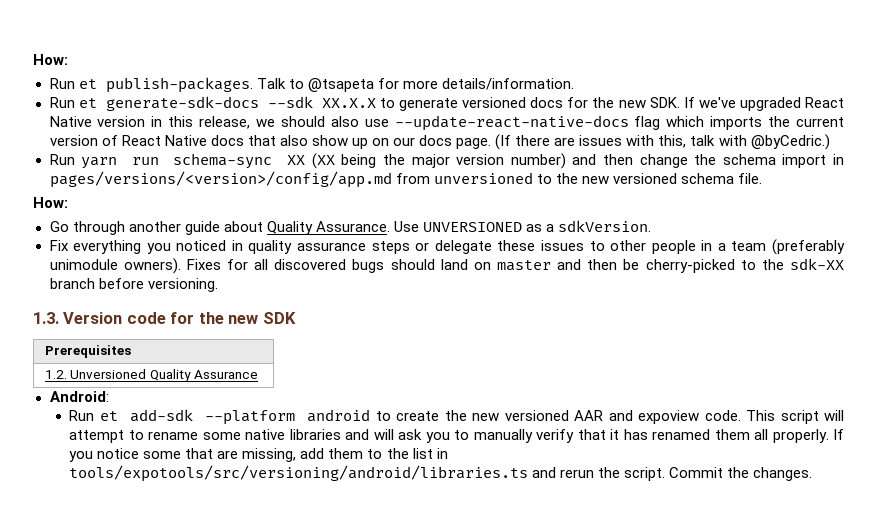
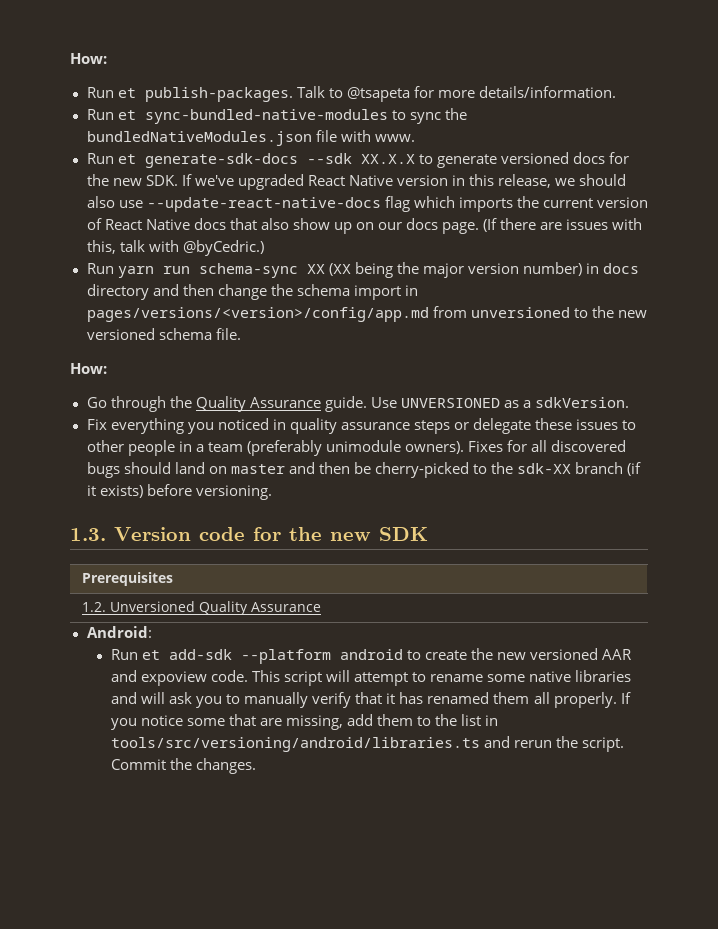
(574, 84) none -> [86,108,467,124] [86,130,415,146] // Run et sync-bundled-native-modules to sync the bundledNativeModules.json file with www.
(566, 161) none -> [585,263,639,274] [86,284,149,300] in docs directory
[128,221,390,235] another guide about Quality Assurance. -> [169,396,367,412] the Quality Assurance guide.
(95, 283) none -> [627,462,642,476] [86,485,143,498] (if it exists)
[69,465,529,482] tools/expotools/src/versioning/android/libraries.ts -> [110,737,480,752] tools/src/versioning/android/libraries.ts

